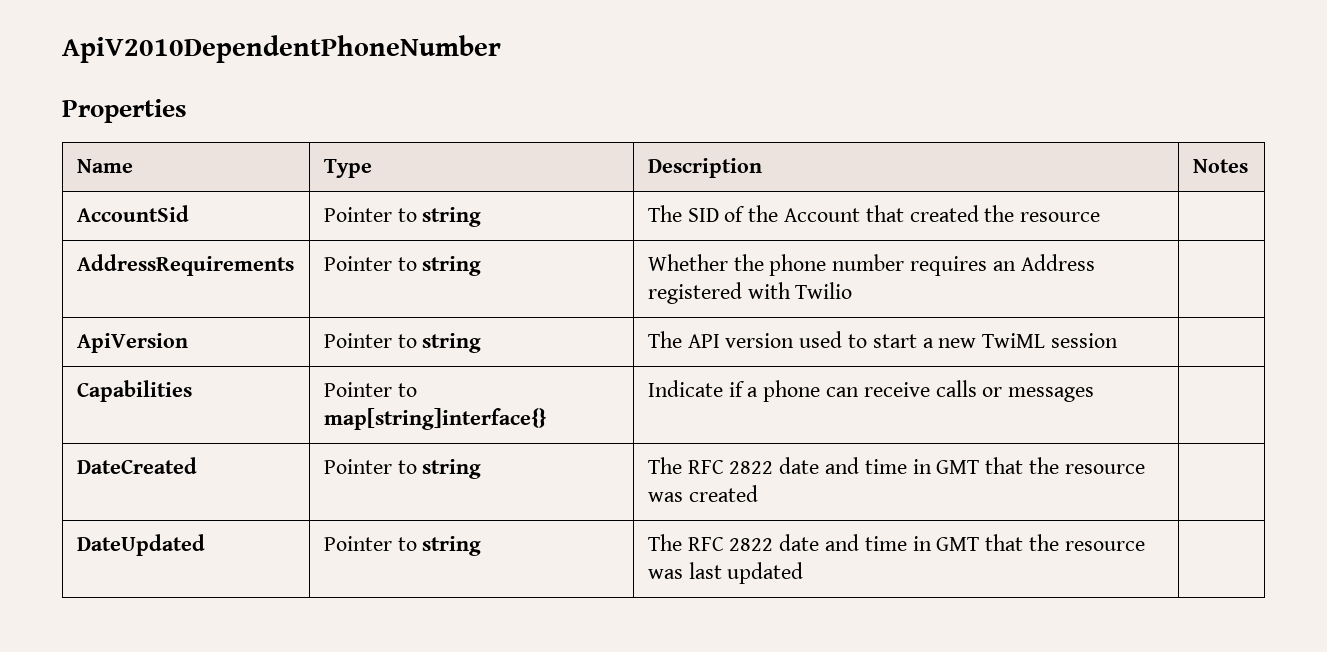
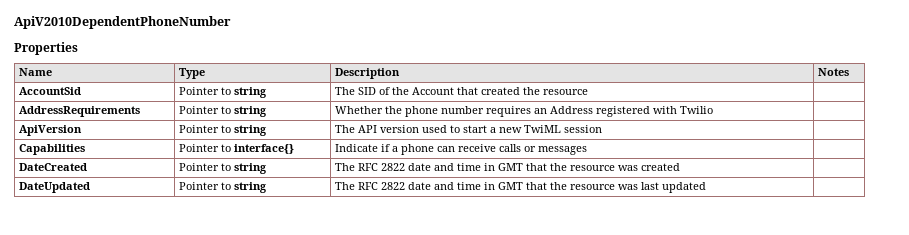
[323,408,547,430] map[string]interface{} -> [233,144,294,154] interface{}

